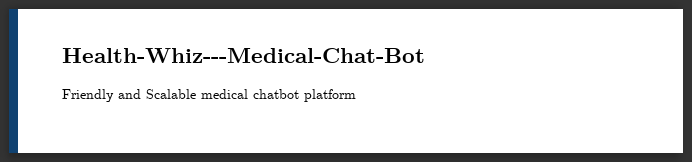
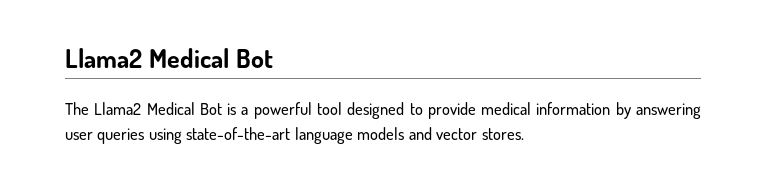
[62,48,425,63] [62,89,356,102] Health-Whiz---Medical-Chat-Bot // Friendly and Scalable medical chatbot platform -> [65,48,274,68] [65,102,701,119] [65,127,524,144] Llama2 Medical Bot // The Llama2 Medical Bot is a powerful tool designed to provide medical information by answering user queries using state-of-the-art language models and vector stores.

